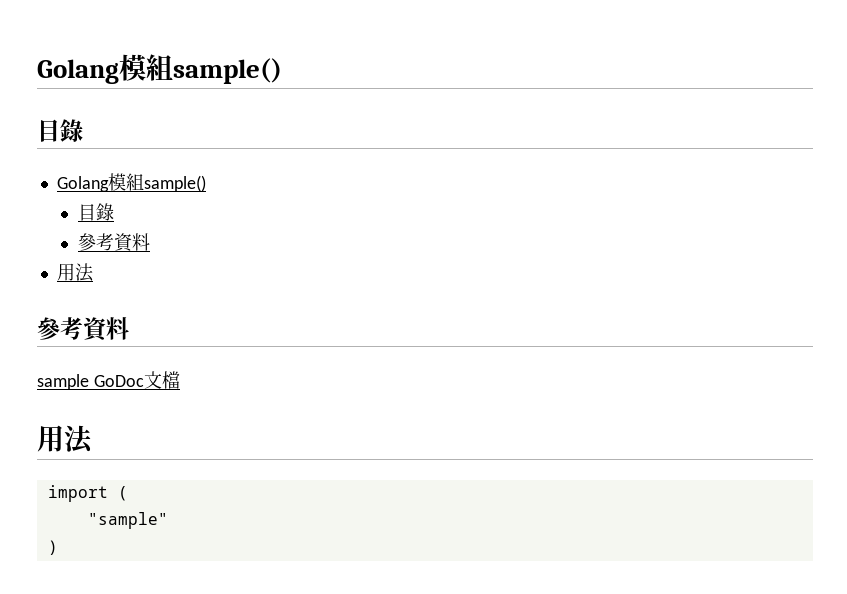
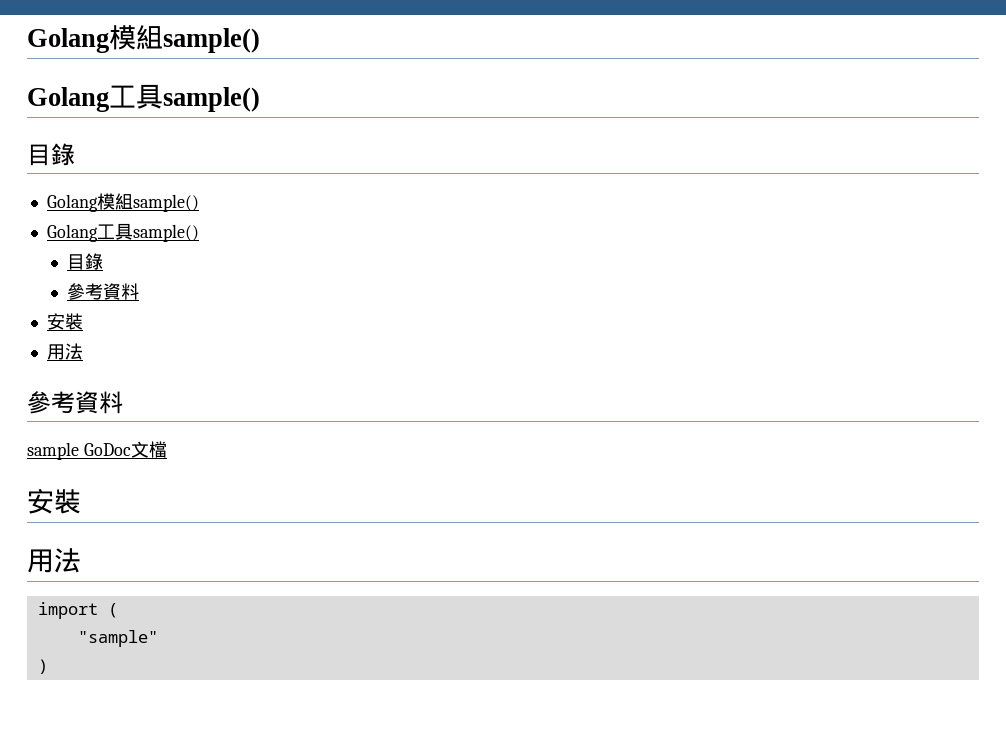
[37,54,282,84] Golang模組sample() -> [27,25,260,53] [27,84,260,112] Golang模組sample() // Golang工具sample()
(206, 183) none -> [46,223,199,242] // Golang工具sample()
(150, 242) none -> [46,313,83,330] // 安裝
(180, 380) none -> [27,488,81,514] // 安裝

